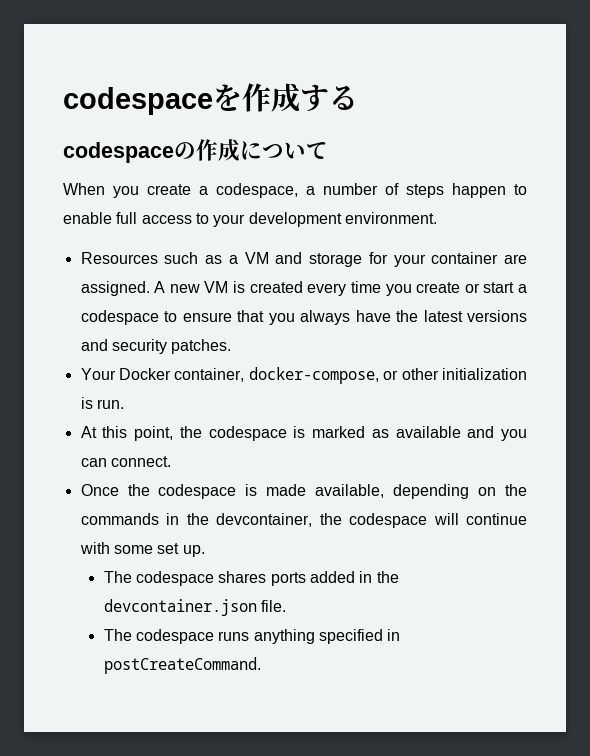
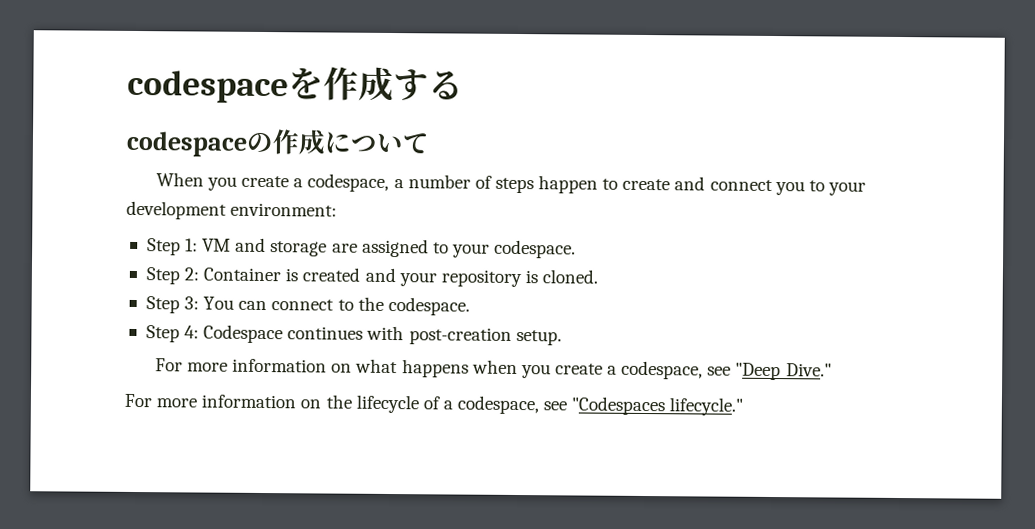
[63,212,437,227] [80,252,527,267] [80,281,527,296] [80,310,527,325] [80,339,232,354] [80,367,527,384] [80,397,124,409] [80,426,527,441] [80,456,171,467] [80,484,527,499] [80,513,527,528] [79,542,205,557] [103,571,399,586] [103,599,287,616] [103,629,401,644] [103,657,261,674] enable full access to your development environment. // Resources such as a VM and storage for your container are assigned. A new VM is created every time you create or start a codespace to ensure that you always have the latest versions and security patches. // Your Docker container, docker-compose, or other initialization is run. // At this point, the codespace is marked as available and you can connect. // Once the codespace is made available, depending on the commands in the devcontainer, the codespace will continue with some set up. // The codespace shares ports added in the devcontainer.json file. // The codespace runs anything specified in postCreateCommand. -> [622,176,866,196] [126,200,338,220] [146,237,577,259] [145,267,599,288] [145,296,470,316] [145,324,562,346] [154,358,832,381] [124,393,744,416] create and connect you to your development environment: // Step 1: VM and storage are assigned to your codespace. // Step 2: Container is created and your repository is cloned. // Step 3: You can connect to the codespace. // Step 4: Codespace continues with post-creation setup. // For more information on what happens when you create a codespace, see "Deep Dive." // For more information on the lifecycle of a codespace, see "Codespaces lifecycle."

